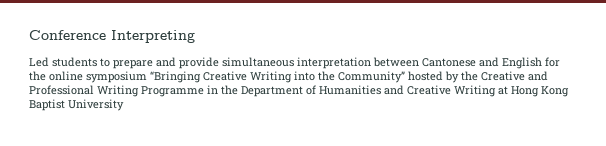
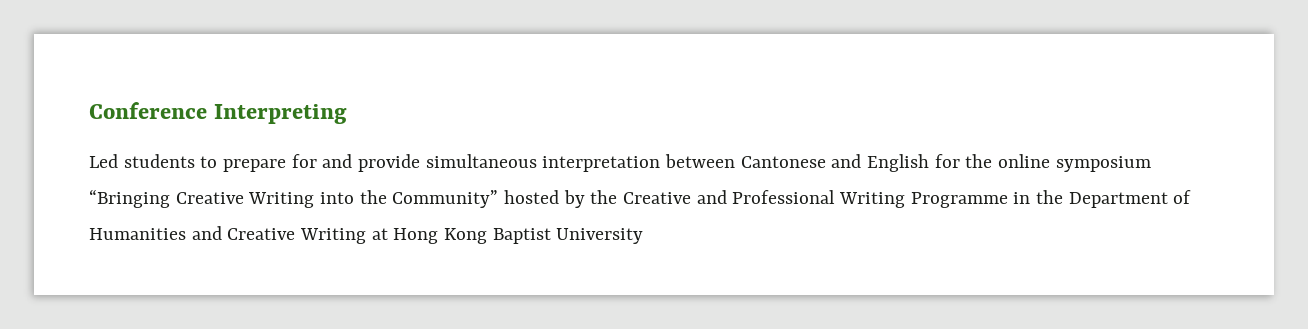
(153, 64) none -> [291,154,317,168] for

